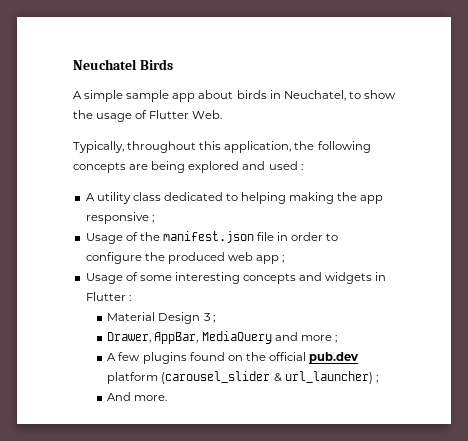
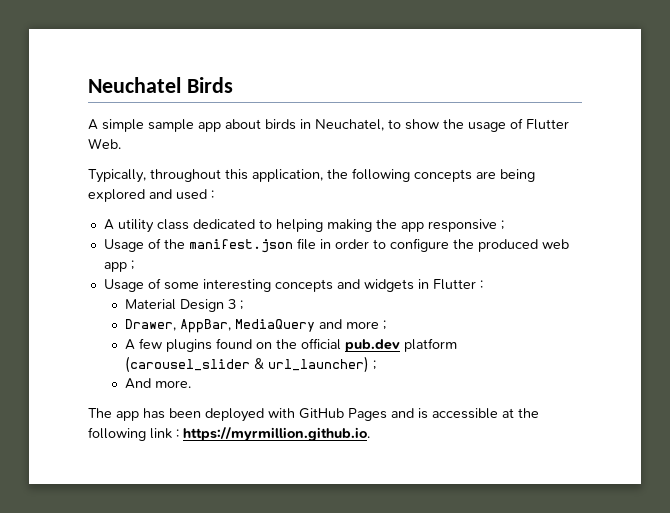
(168, 398) none -> [88,408,539,422] [88,426,370,441] // The app has been deployed with GitHub Pages and is accessible at the following link : https://myrmillion.github.io.

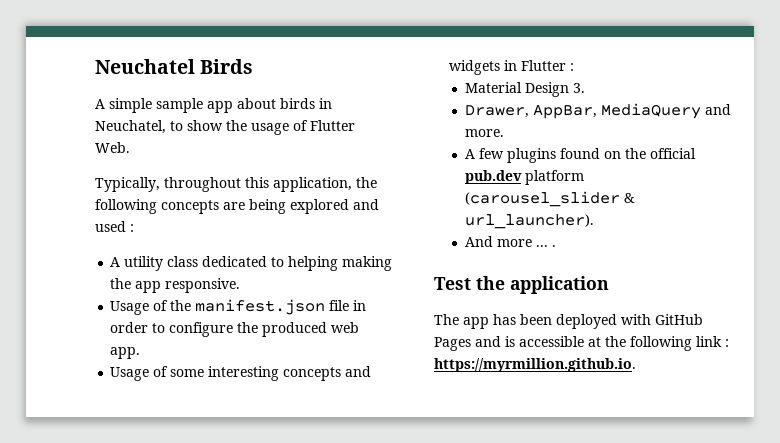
[427,219,504,232] responsive ; -> [165,278,241,293] responsive.
[103,260,134,272] app ; -> [110,347,141,359] app.
[228,299,244,310] 3 ; -> [573,83,586,93] 3.
[346,320,387,330] more ; -> [465,129,505,137] more.
[268,356,377,373] url_launcher) ; -> [465,214,595,229] url_launcher).
[155,380,192,388] more. -> [497,239,557,247] [434,276,609,294] more ... . // Test the application

